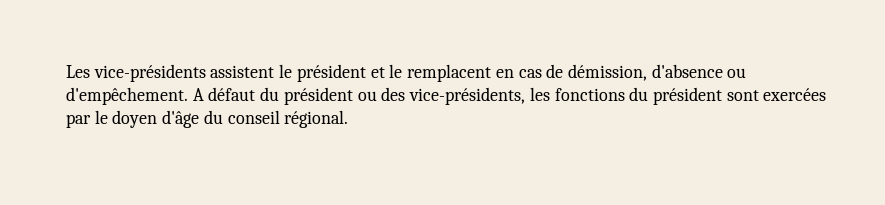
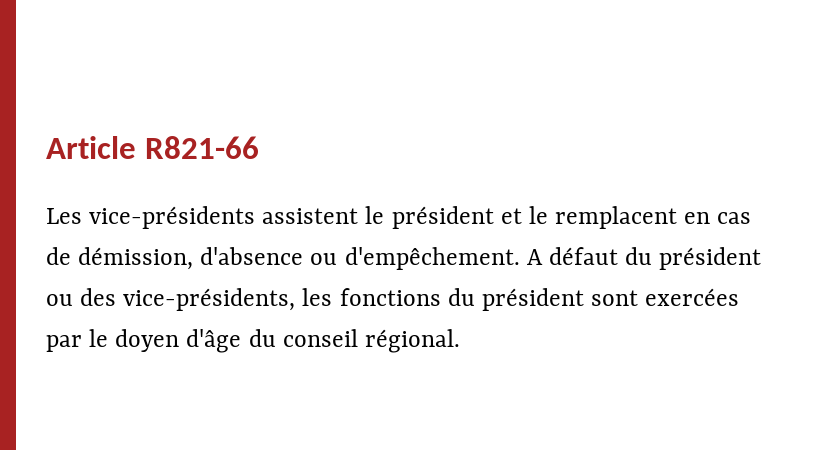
(66, 71) none -> [46,136,259,159] Article R821-66 //

